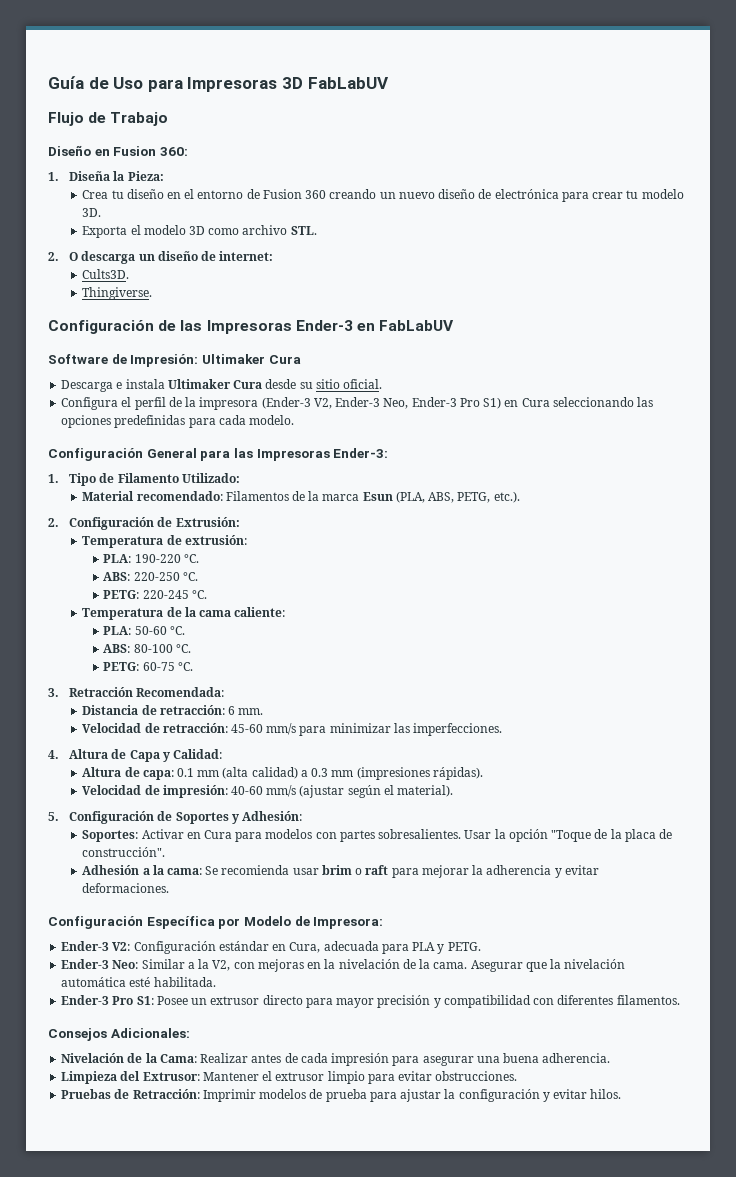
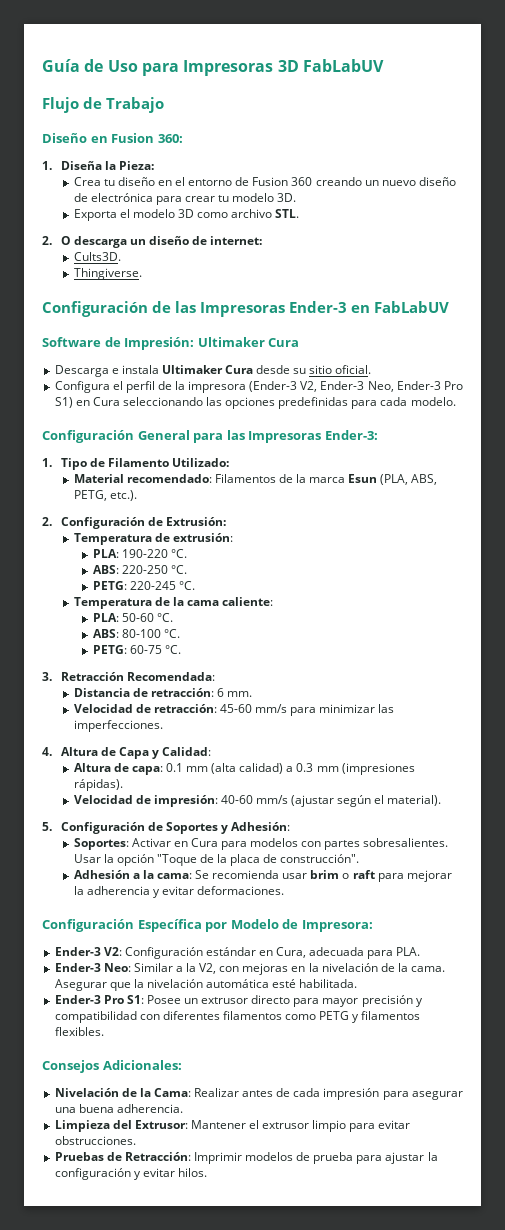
[412,942,481,954] PLA y PETG. -> [396,947,421,956] PLA.
[616,995,680,1005] filamentos. -> [222,1011,421,1023] [54,1027,104,1036] filamentos como PETG y filamentos flexibles.

